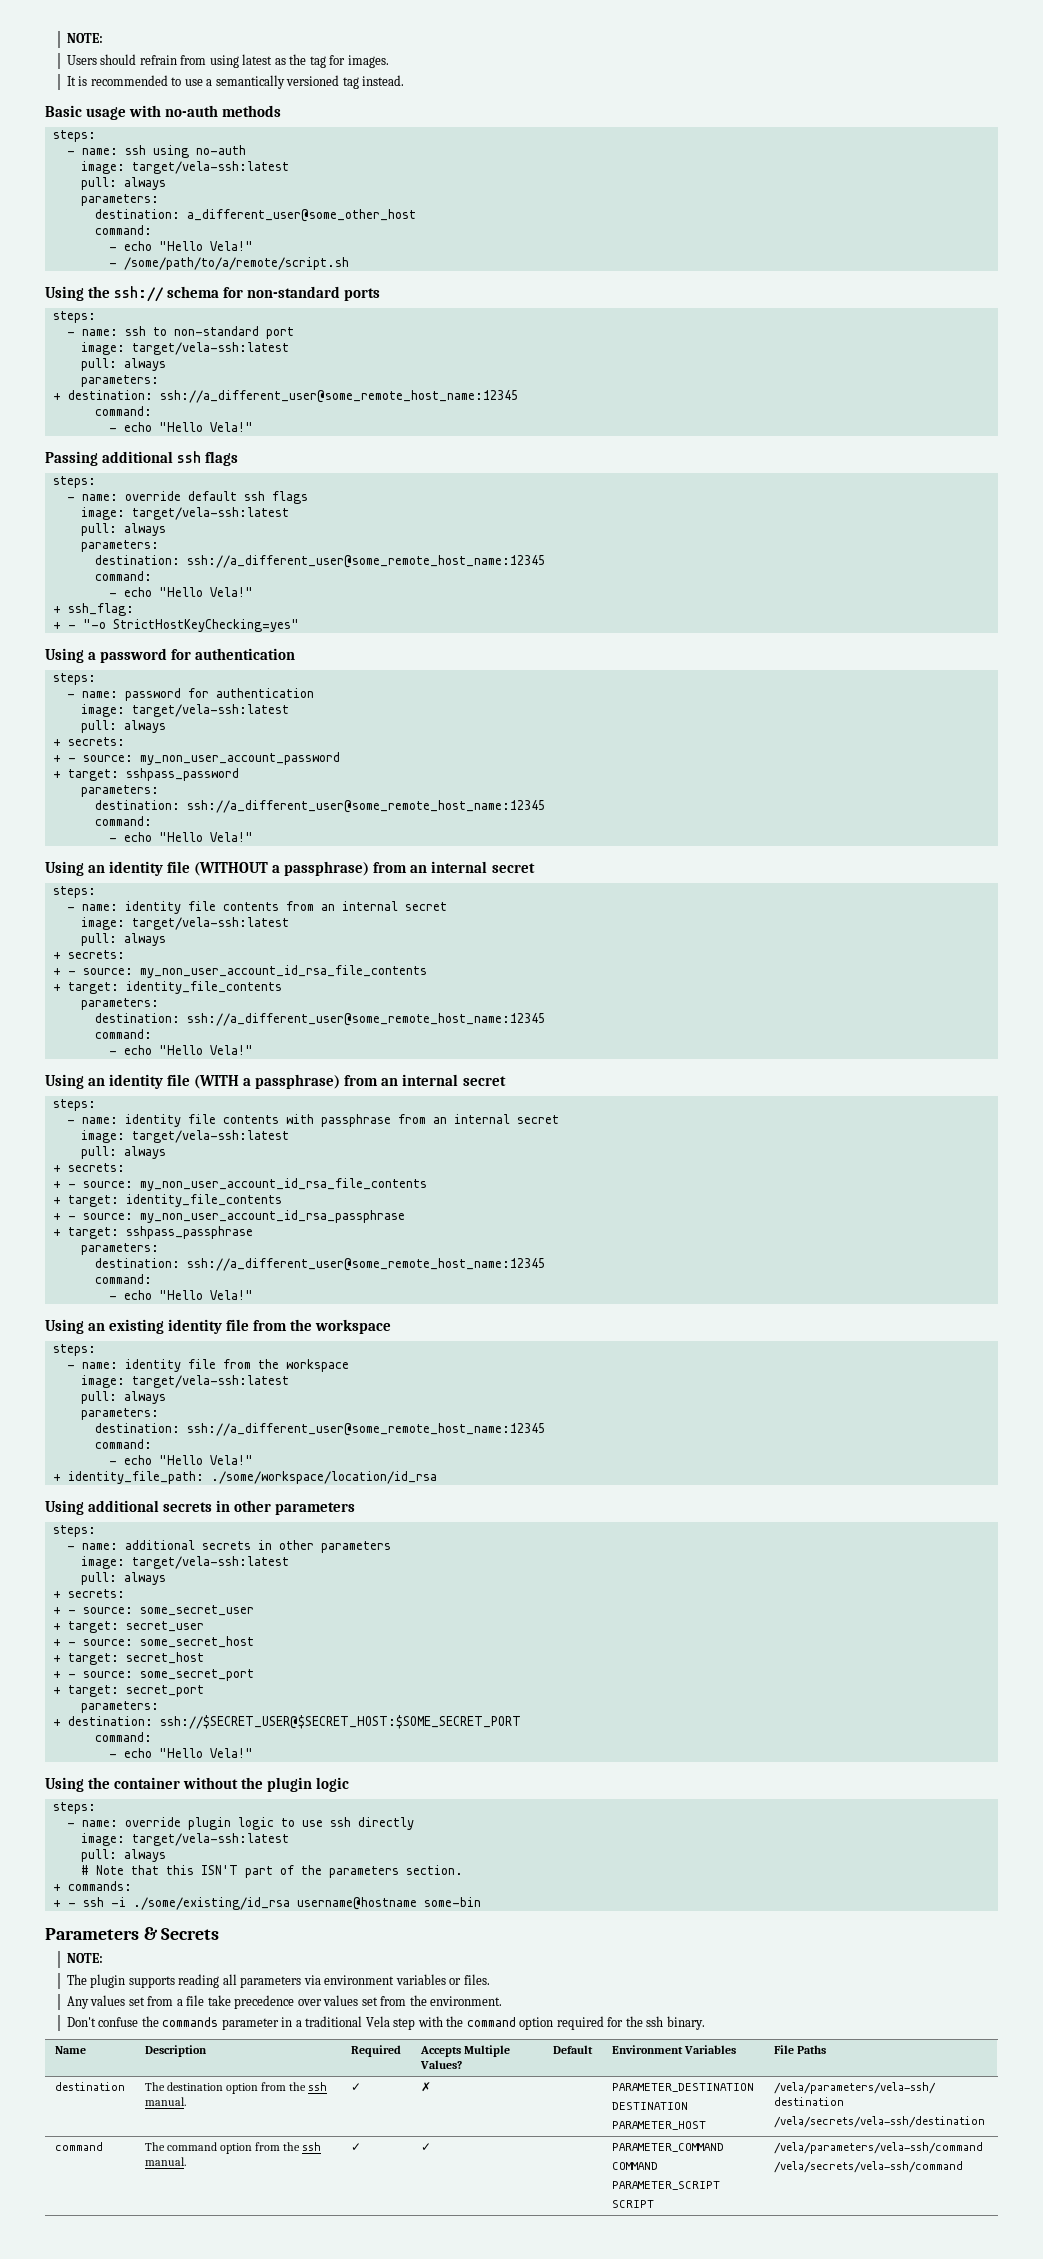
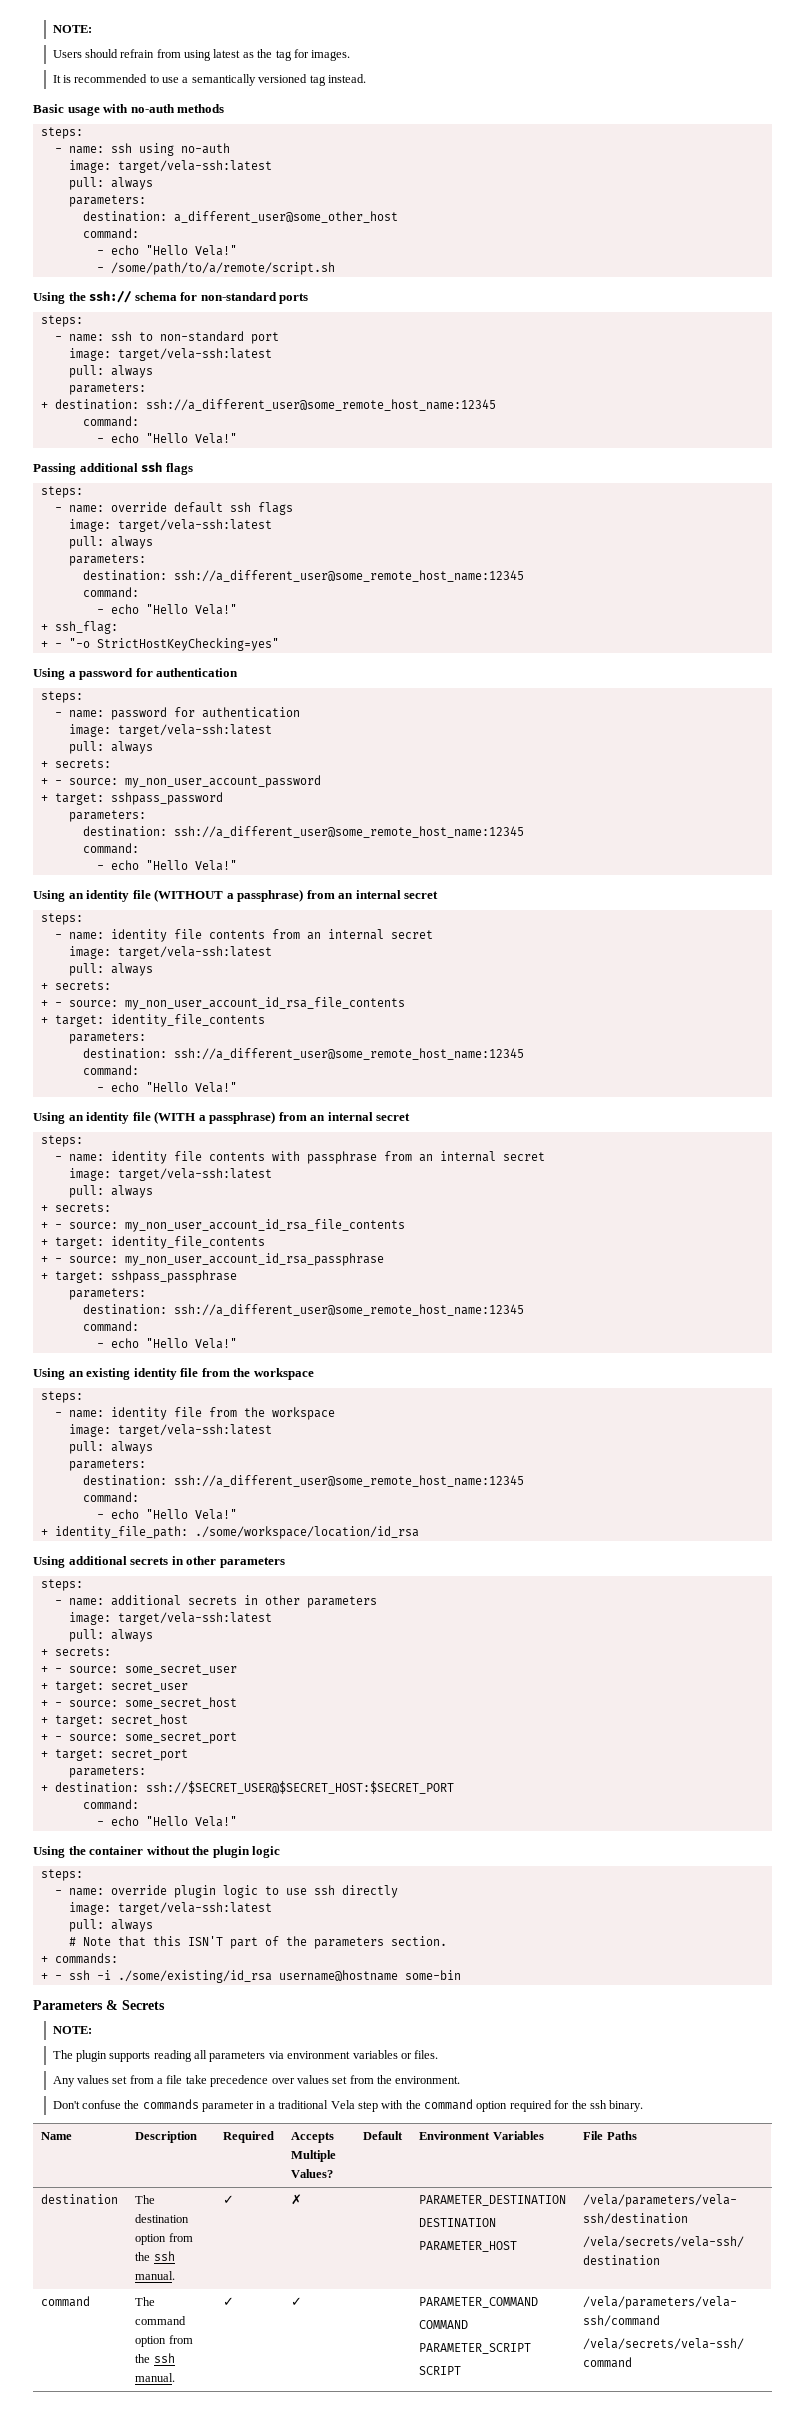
[159,1715,521,1729] ssh://$SECRET_USER@$SECRET_HOST:$SOME_SECRET_PORT -> [145,1781,454,1794] ssh://$SECRET_USER@$SECRET_HOST:$SECRET_PORT

